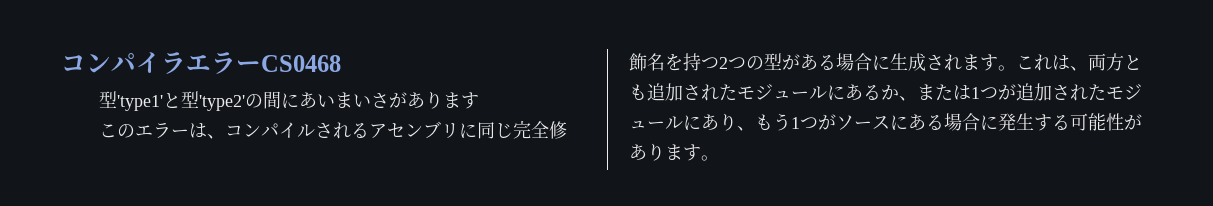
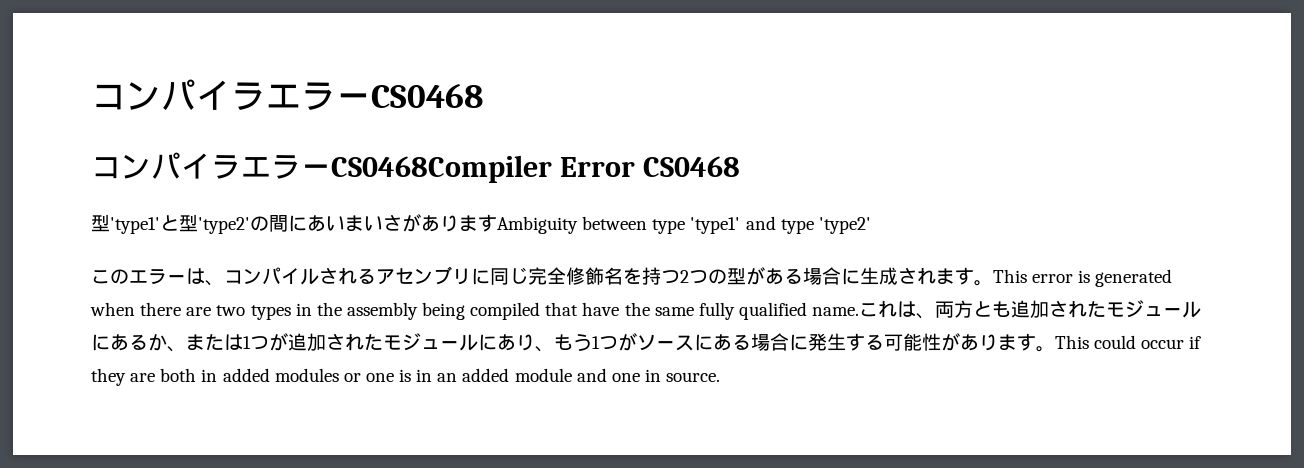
(341, 63) none -> [91,152,740,183] // コンパイラエラーCS0468Compiler Error CS0468
(479, 100) none -> [497,216,871,234] Ambiguity between type 'type1' and type 'type2'
(1016, 68) none -> [993,269,1173,287] [90,302,860,320] This error is generated when there are two types in the assembly being compiled that have the same fully qualified name.
(719, 158) none -> [1055,335,1202,349] [91,368,721,386] This could occur if they are both in added modules or one is in an added module and one in source.

